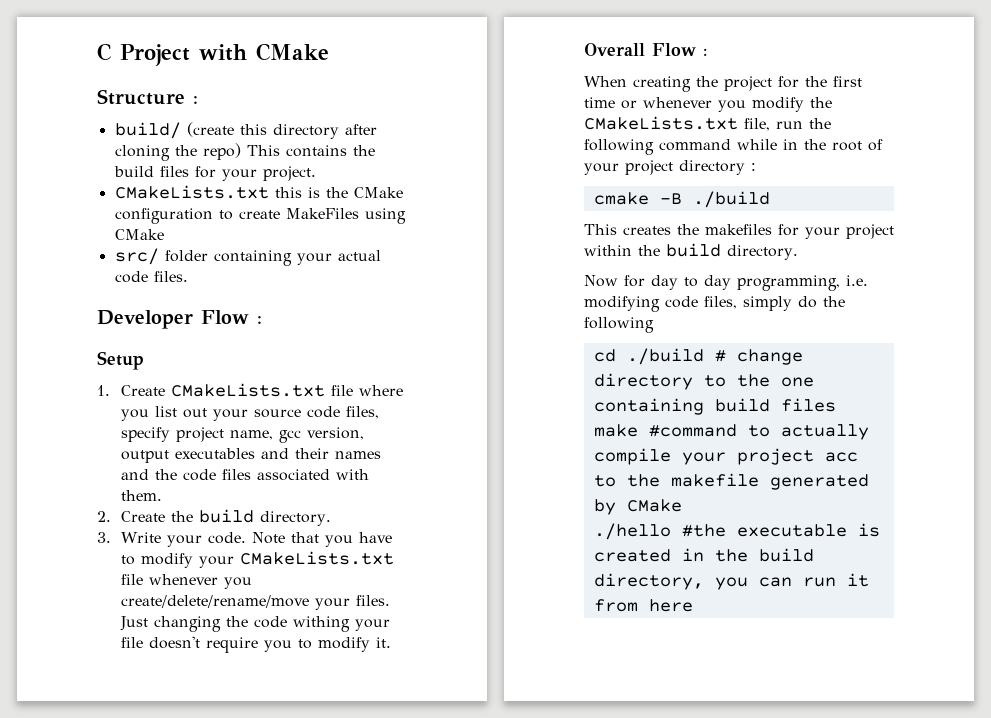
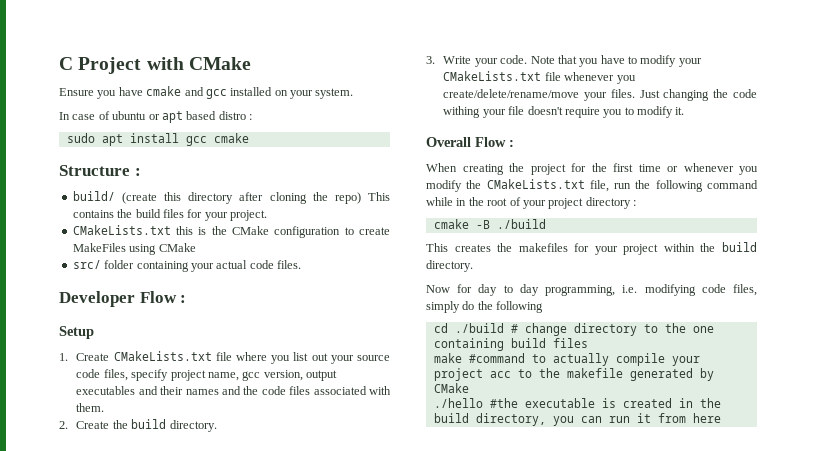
(329, 52) none -> [59,86,354,99] [59,111,252,123] [66,133,249,146] // Ensure you have cmake and gcc installed on your system. // In case of ubuntu or apt based distro : // sudo apt install gcc cmake

